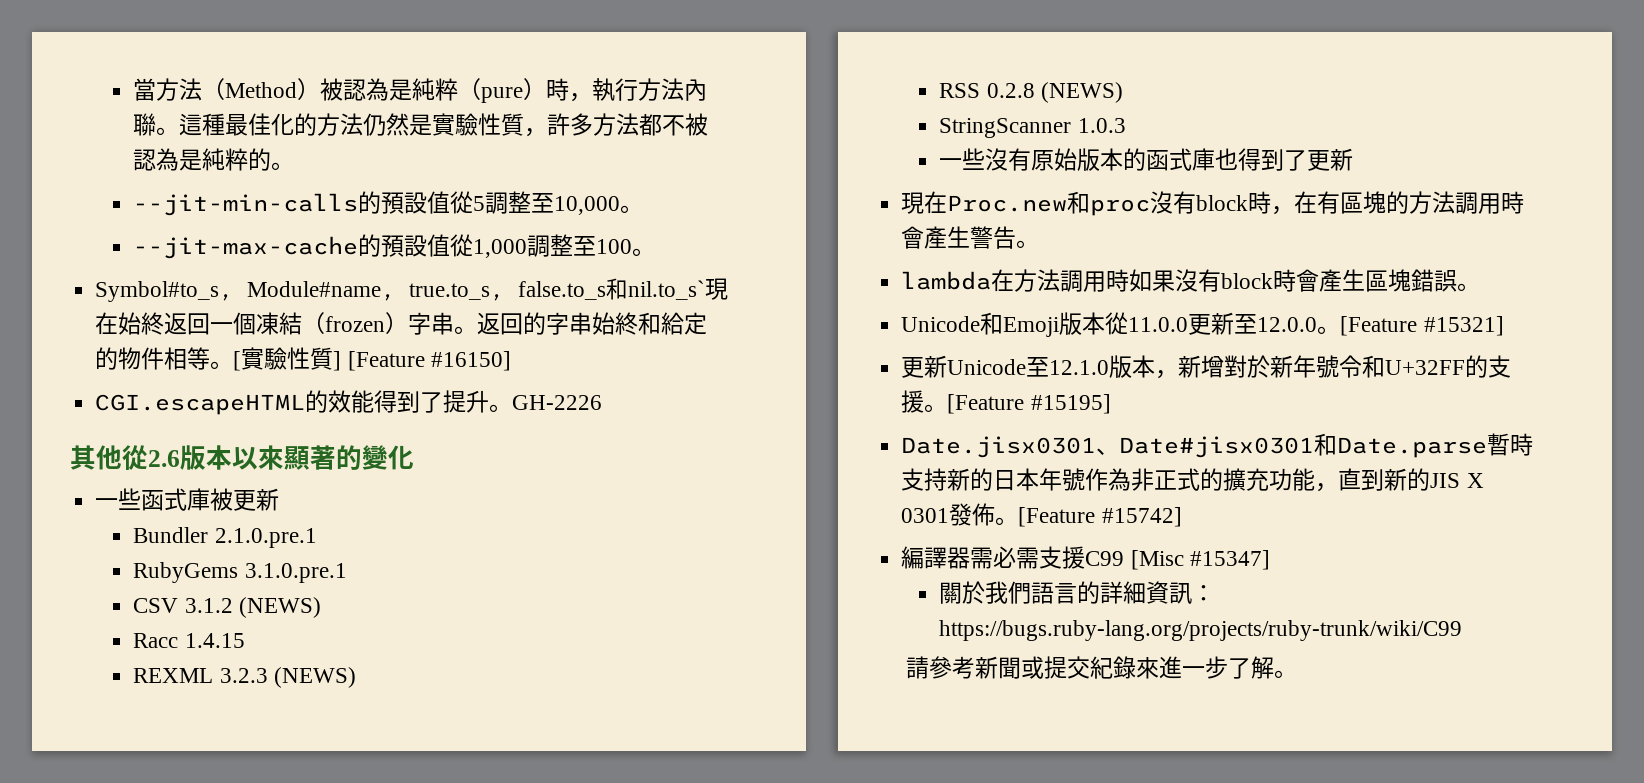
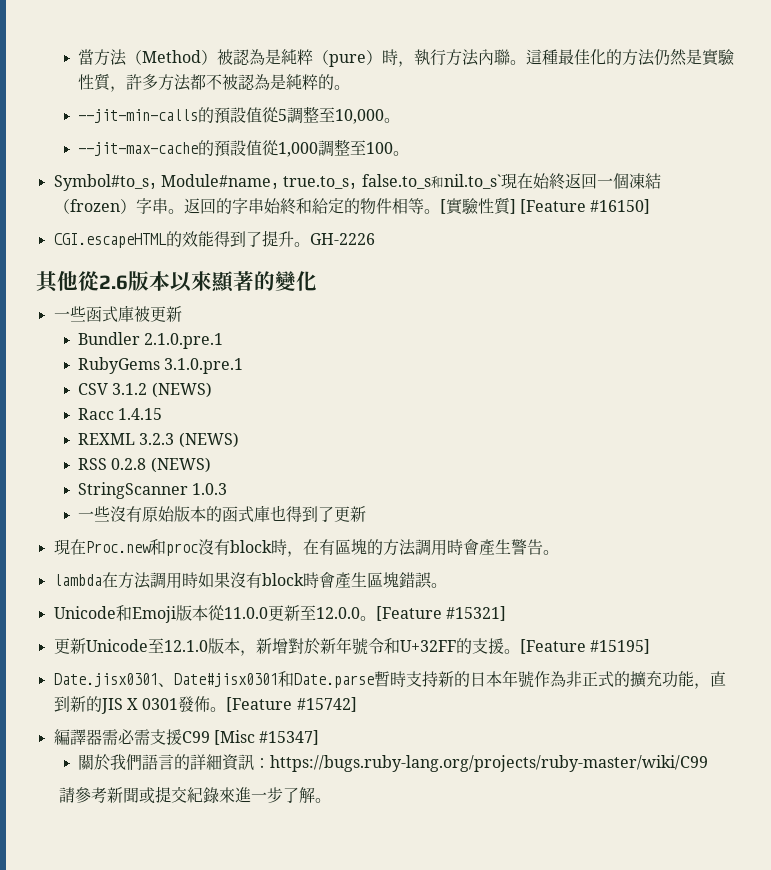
[939,620,1463,641] https://bugs.ruby-lang.org/projects/ruby-trunk/wiki/C99 -> [270,755,709,772] https://bugs.ruby-lang.org/projects/ruby-master/wiki/C99

